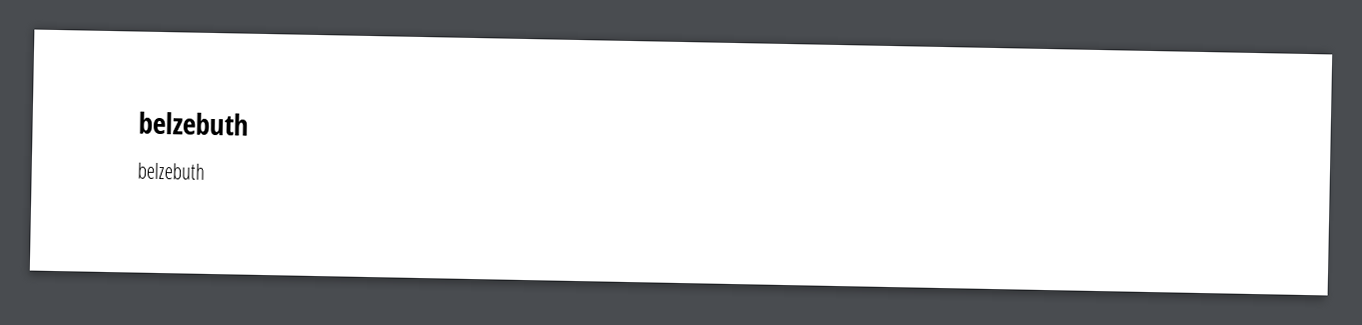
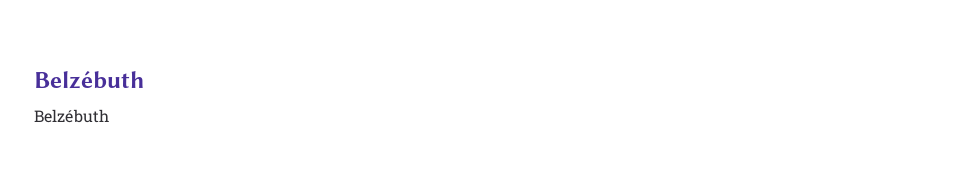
[138,111,249,136] [137,162,205,180] belzebuth // belzebuth -> [34,71,145,89] [34,109,109,123] Belzébuth // Belzébuth

